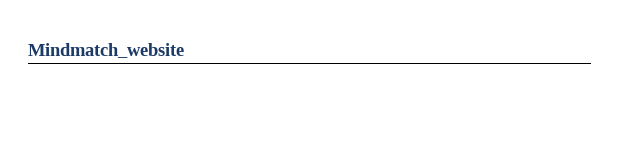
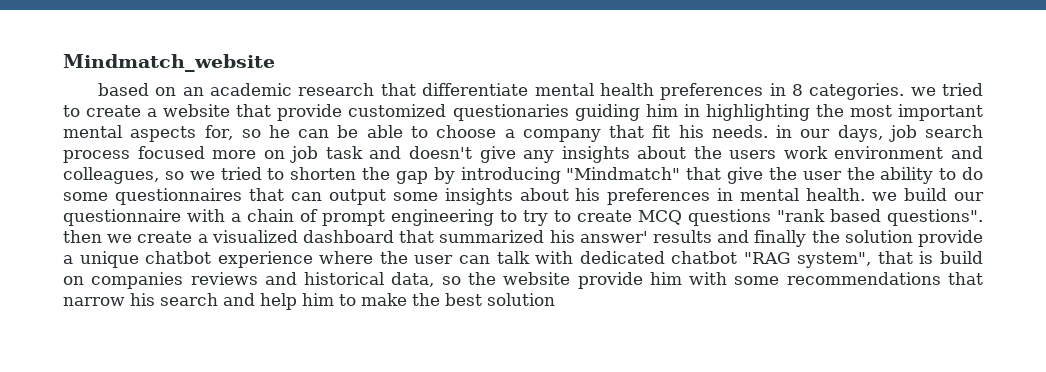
(184, 50) none -> [97,83,984,100] [63,104,983,121] [63,125,984,142] [63,146,983,163] [63,167,984,184] [63,188,984,205] [63,209,983,226] [63,230,984,247] [63,251,983,268] [63,272,984,289] [63,293,555,310] // based on an academic research that differentiate mental health preferences in 8 categories. we tried to create a website that provide customized questionaries guiding him in highlighting the most important mental aspects for, so he can be able to choose a company that fit his needs. in our days, job search process focused more on job task and doesn't give any insights about the users work environment and colleagues, so we tried to shorten the gap by introducing "Mindmatch" that give the user the ability to do some questionnaires that can output some insights about his preferences in mental health. we build our questionnaire with a chain of prompt engineering to try to create MCQ questions "rank based questions". then we create a visualized dashboard that summarized his answer' results and finally the solution provide a unique chatbot experience where the user can talk with dedicated chatbot "RAG system", that is build on companies reviews and historical data, so the website provide him with some recommendations that narrow his search and help him to make the best solution

